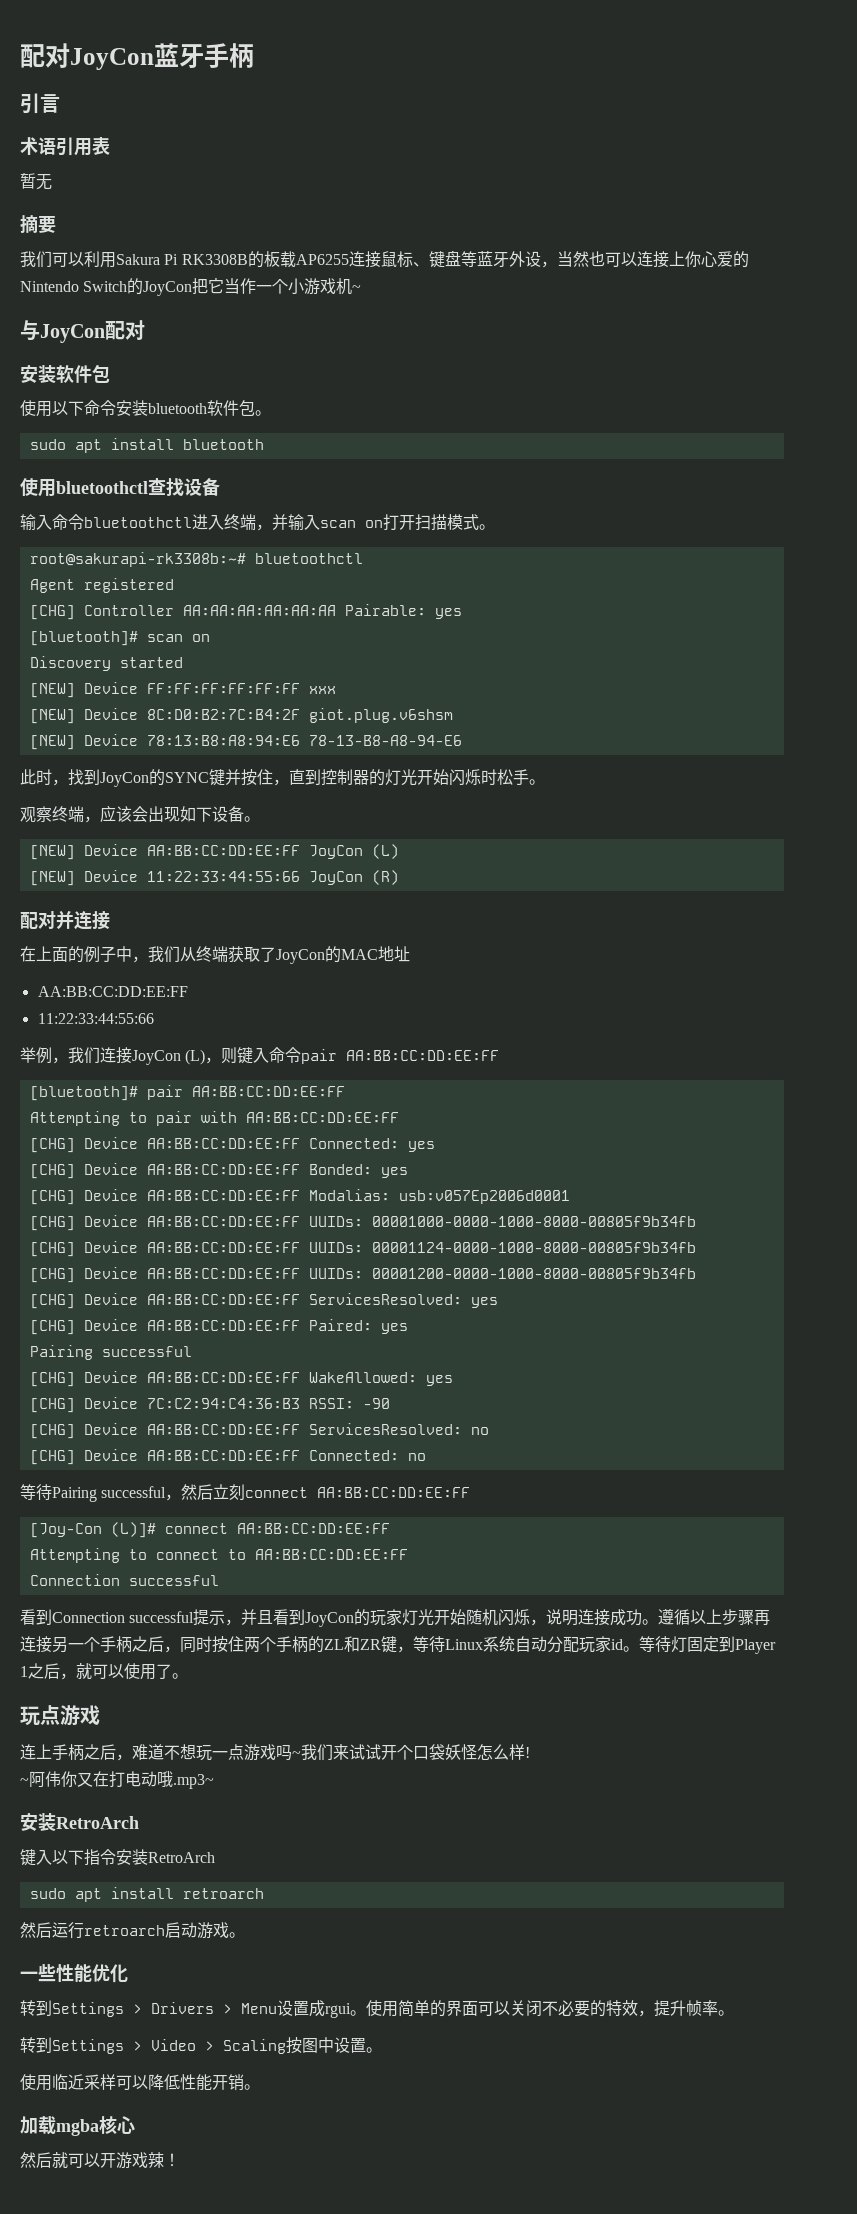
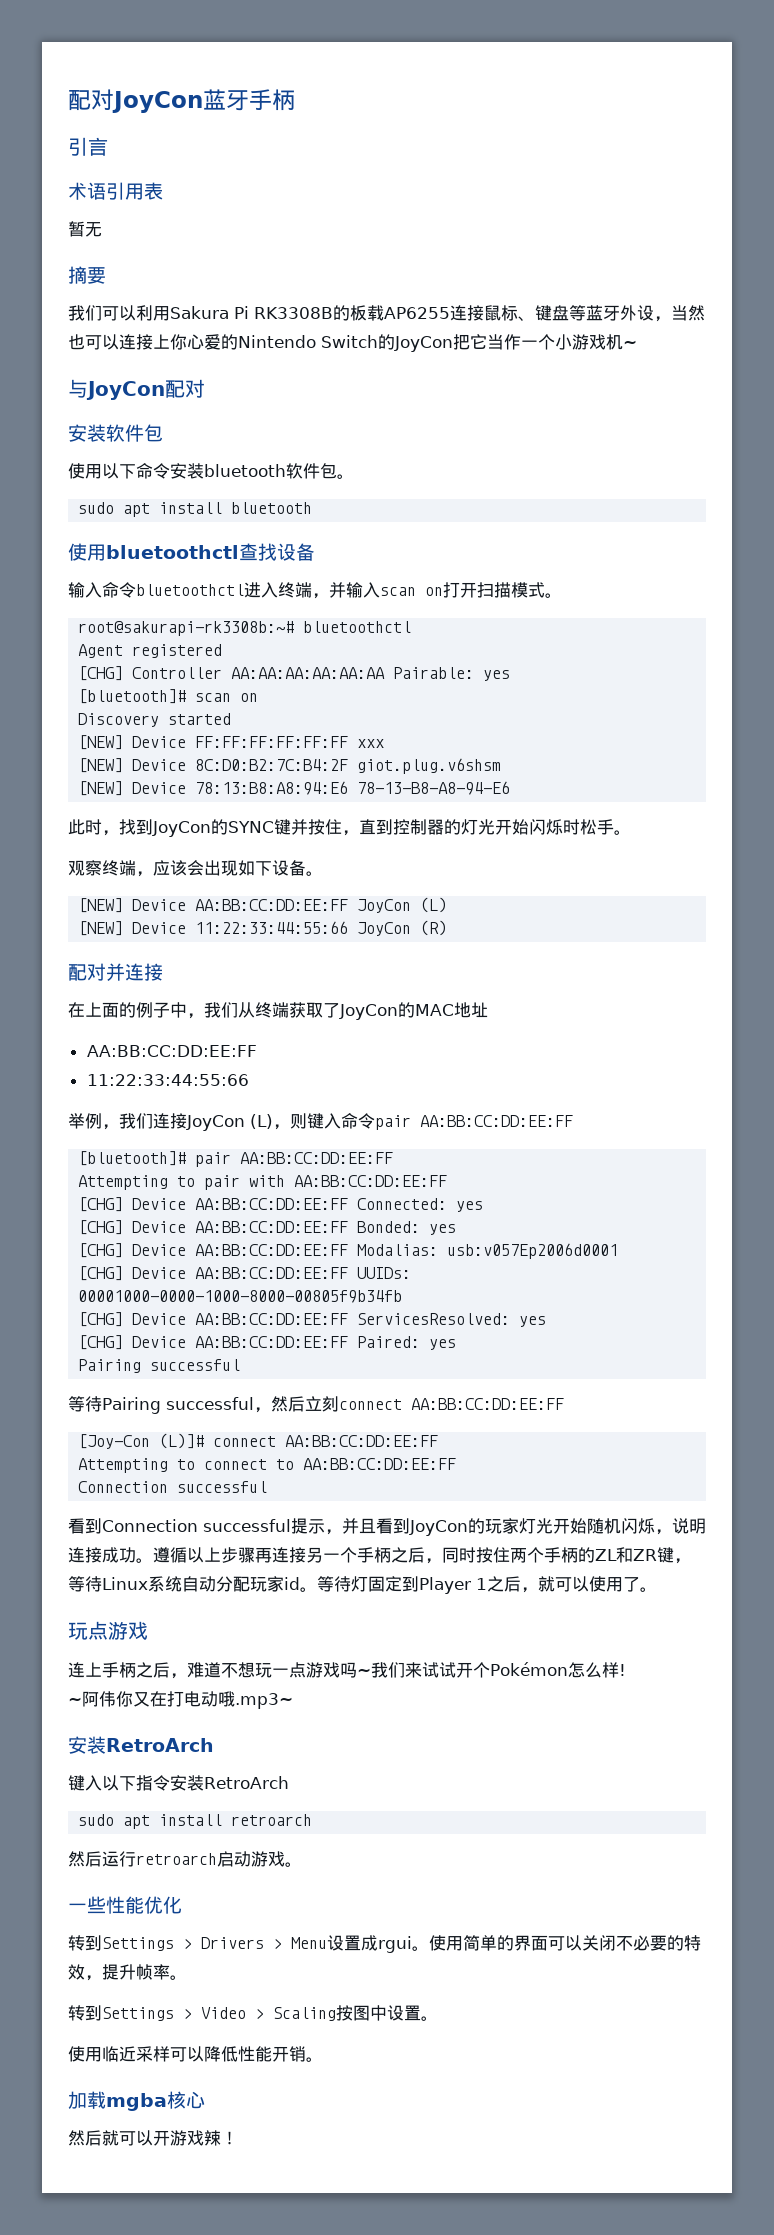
[29,1241,696,1257] [29,1267,696,1283] // [CHG] Device AA:BB:CC:DD:EE:FF UUIDs: 00001124-0000-1000-8000-00805f9b34fb // [CHG] Device AA:BB:CC:DD:EE:FF UUIDs: 00001200-0000-1000-8000-00805f9b34fb -> (403, 1296) none
[29,1371,453,1387] [29,1397,390,1413] [29,1423,489,1439] [29,1449,426,1465] // [CHG] Device AA:BB:CC:DD:EE:FF WakeAllowed: yes // [CHG] Device 7C:C2:94:C4:36:B3 RSSI: -90 // [CHG] Device AA:BB:CC:DD:EE:FF ServicesResolved: no // [CHG] Device AA:BB:CC:DD:EE:FF Connected: no -> (241, 1365) none
[413,1744,477,1760] 口袋妖怪 -> [490,1662,568,1676] Pokémon

